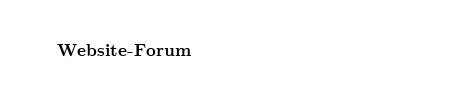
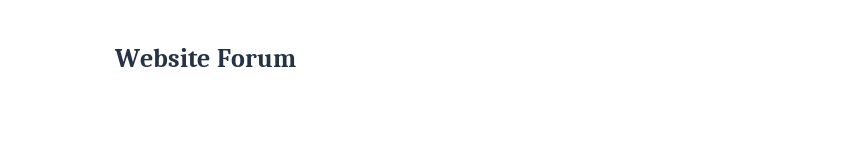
[57,44,191,57] Website-Forum -> [114,48,296,67] Website Forum

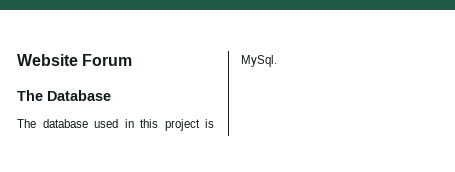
(296, 58) none -> [17,90,111,101] [17,119,214,131] [241,55,277,67] // The Database // The database used in this project is MySql.

